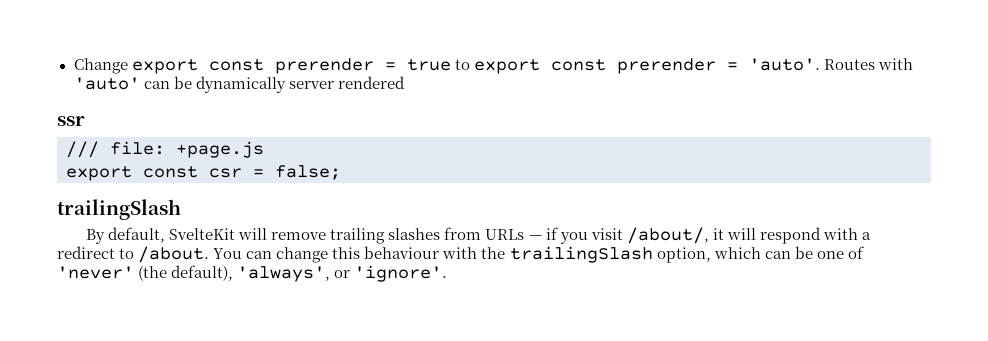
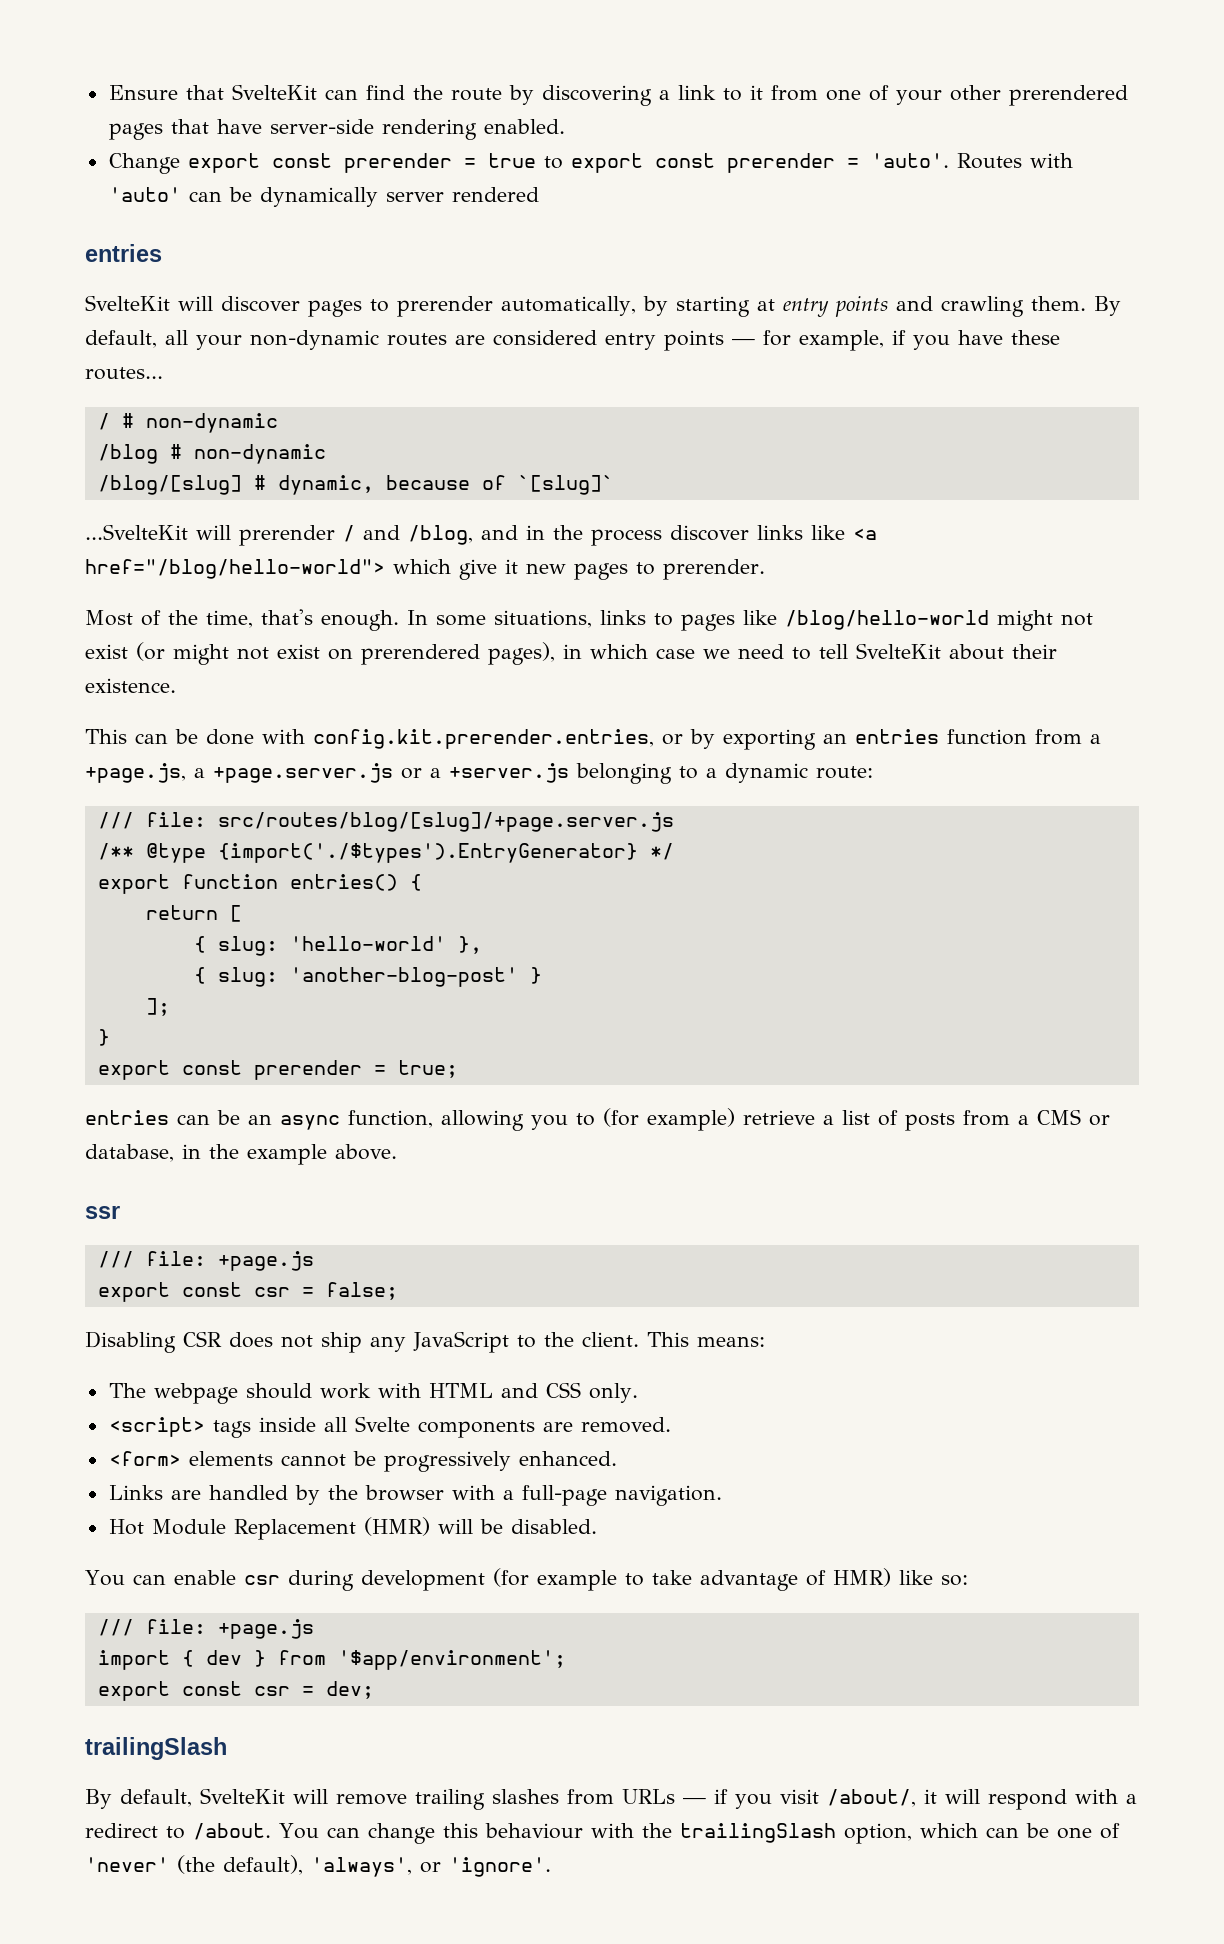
(73, 66) none -> [108,84,1128,106] [108,119,565,140] Ensure that SvelteKit can find the route by discovering a link to it from one of your other prerendered pages that have server-side rendering enabled. //
(405, 82) none -> [85,244,162,262] [85,295,1121,317] [85,330,1060,351] [85,367,163,380] [97,413,278,433] [97,444,326,464] [97,475,614,495] [85,524,877,546] [85,559,765,580] [85,609,1093,631] [85,642,1057,665] [85,678,176,693] [85,729,1101,750] [85,763,873,784] [97,812,674,832] [97,843,674,863] [97,874,422,894] [145,905,242,922] [193,936,482,956] [193,967,542,987] [145,998,170,1016] [97,1029,110,1046] [97,1060,458,1080] [85,1108,1110,1131] [85,1144,397,1165] // entries // SvelteKit will discover pages to prerender automatically, by starting at entry points and crawling them. By default, all your non-dynamic routes are considered entry points — for example, if you have these routes... // / # non-dynamic // /blog # non-dynamic // /blog/[slug] # dynamic, because of `[slug]` // ...SvelteKit will prerender / and /blog, and in the process discover links like <a href="/blog/hello-world"> which give it new pages to prerender. // Most of the time, that's enough. In some situations, links to pages like /blog/hello-world might not exist (or might not exist on prerendered pages), in which case we need to tell SvelteKit about their existence. // This can be done with config.kit.prerender.entries, or by exporting an entries function from a +page.js, a +page.server.js or a +server.js belonging to a dynamic route: // /// file: src/routes/blog/[slug]/+page.server.js // /** @type {import('./$types').EntryGenerator} */ // export function entries() { // return [ // { slug: 'hello-world' }, // { slug: 'another-blog-post' } // ]; // } // export const prerender = true; // entries can be an async function, allowing you to (for example) retrieve a list of posts from a CMS or database, in the example above.
(341, 172) none -> [85,1331,765,1353] [108,1382,638,1404] [108,1416,671,1438] [108,1451,617,1472] [108,1485,722,1506] [108,1517,597,1540] [85,1568,968,1591] [97,1619,314,1639] [97,1650,566,1670] [97,1681,374,1701] // Disabling CSR does not ship any JavaScript to the client. This means: // The webpage should work with HTML and CSS only. // <script> tags inside all Svelte components are removed. // <form> elements cannot be progressively enhanced. // Links are handled by the browser with a full-page navigation. // Hot Module Replacement (HMR) will be disabled. // You can enable csr during development (for example to take advantage of HMR) like so: // /// file: +page.js // import { dev } from '$app/environment'; // export const csr = dev;

